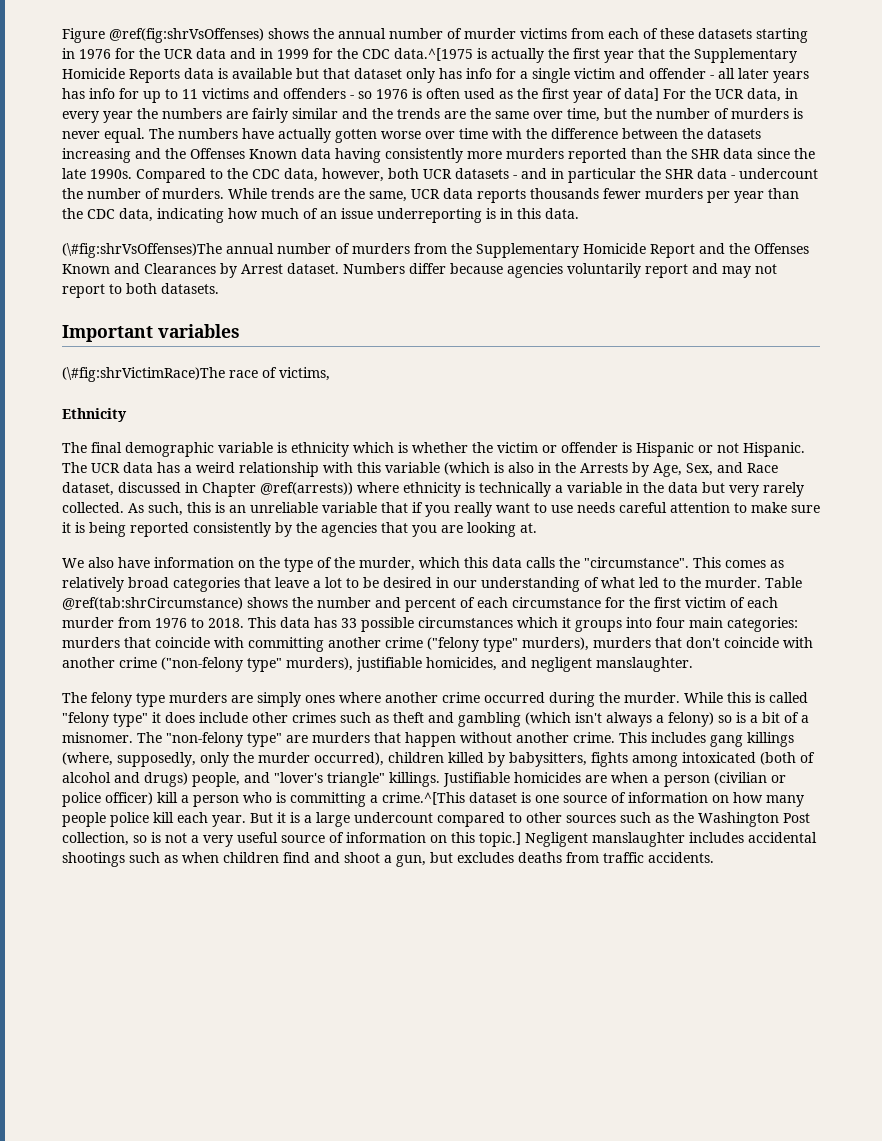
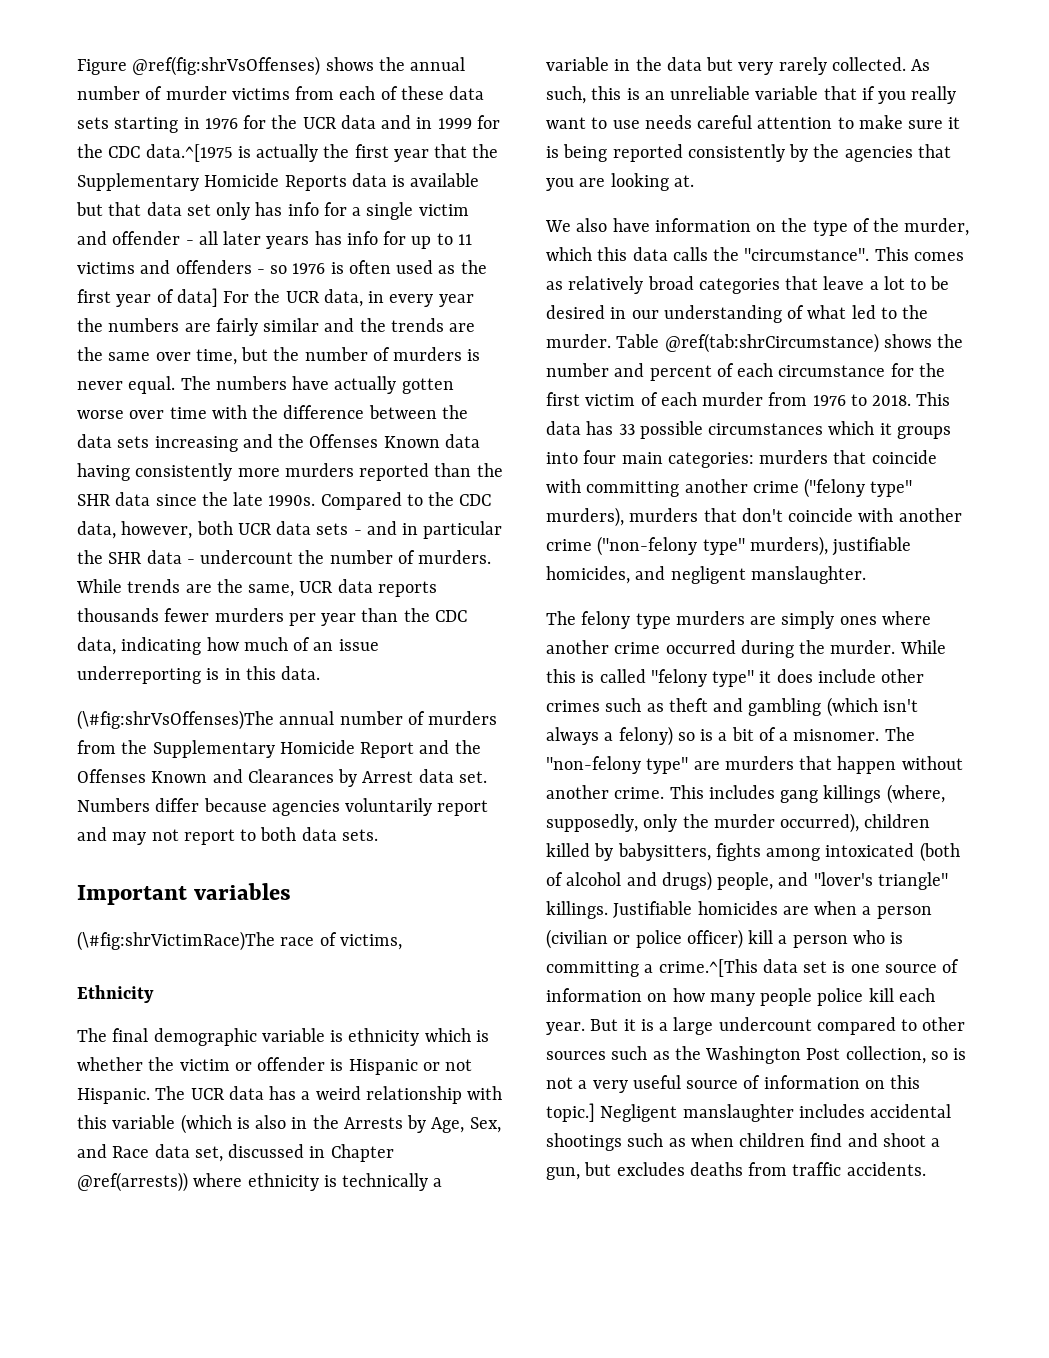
[698,28,752,39] datasets -> [449,86,485,100] [77,117,109,129] data sets
[354,68,402,79] dataset -> [146,202,211,216] data set
[707,128,761,139] datasets -> [77,434,150,448] data sets
[455,168,509,179] datasets -> [276,521,349,535] data sets
[287,263,339,274] dataset. -> [418,769,487,783] data set.
[161,283,219,294] datasets. -> [301,827,378,841] data sets.
[62,482,114,496] dataset, -> [154,1144,223,1162] data set,
[469,792,517,803] dataset -> [762,959,828,973] data set

